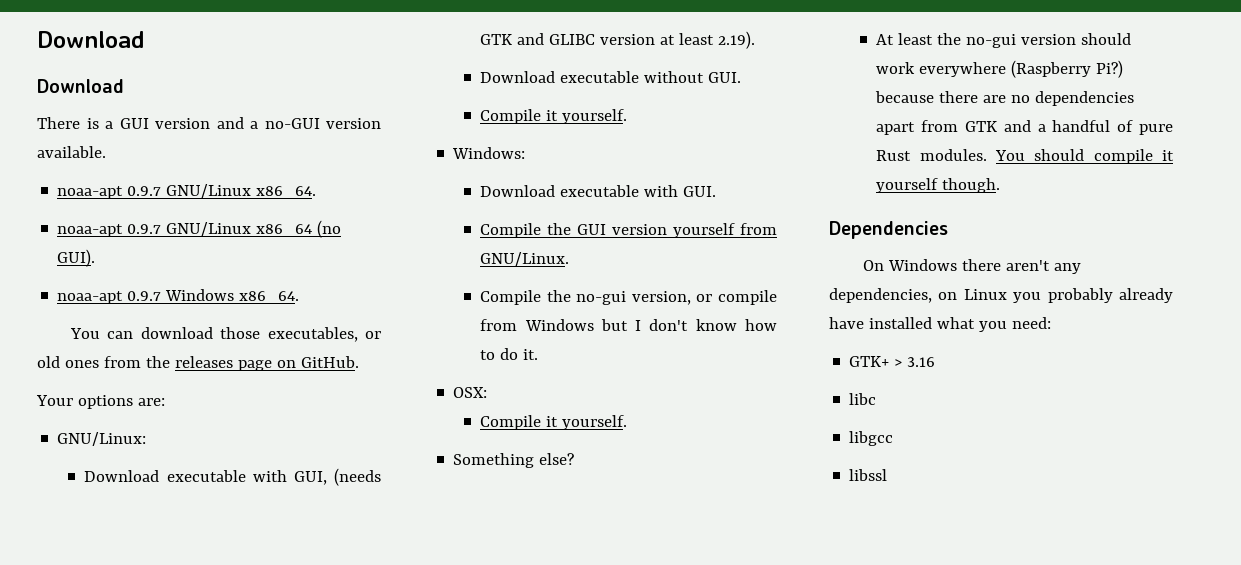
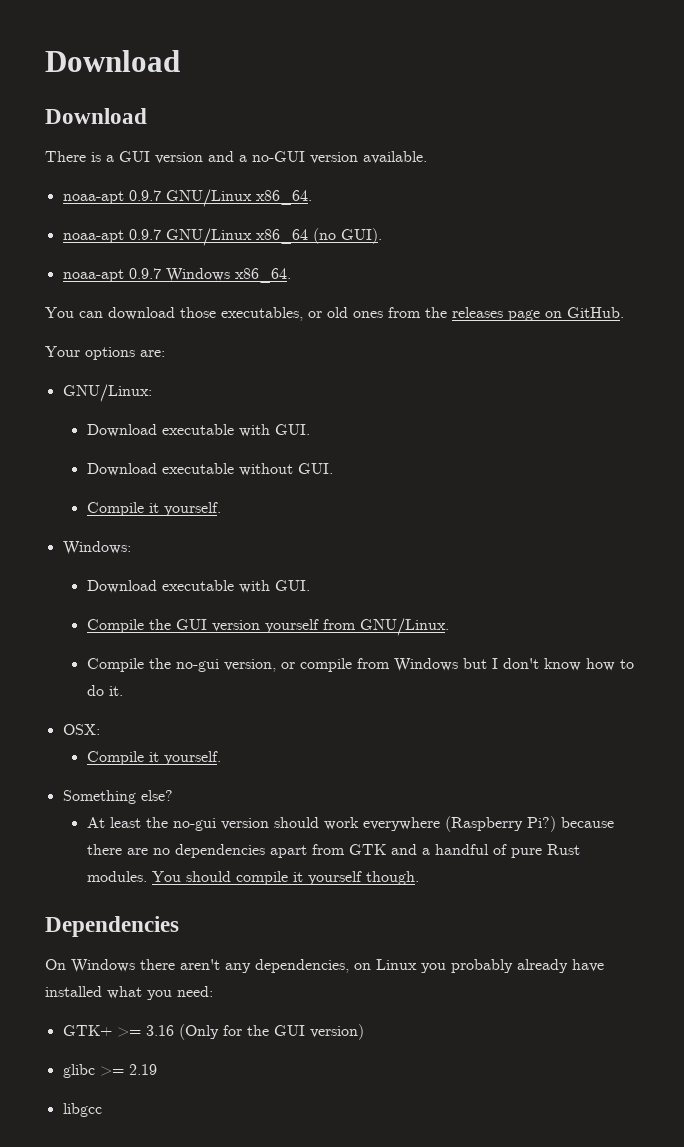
[293,468,381,486] [480,31,756,49] GUI, (needs GTK and GLIBC version at least 2.19). -> [274,424,310,435] GUI.
[894,359,903,367] > -> [116,1027,141,1037] >=
[849,393,877,405] // libc -> [178,1024,364,1040] [62,1064,157,1078] (Only for the GUI version) // glibc >= 2.19
[849,469,888,481] // libssl -> (102, 1110) none

